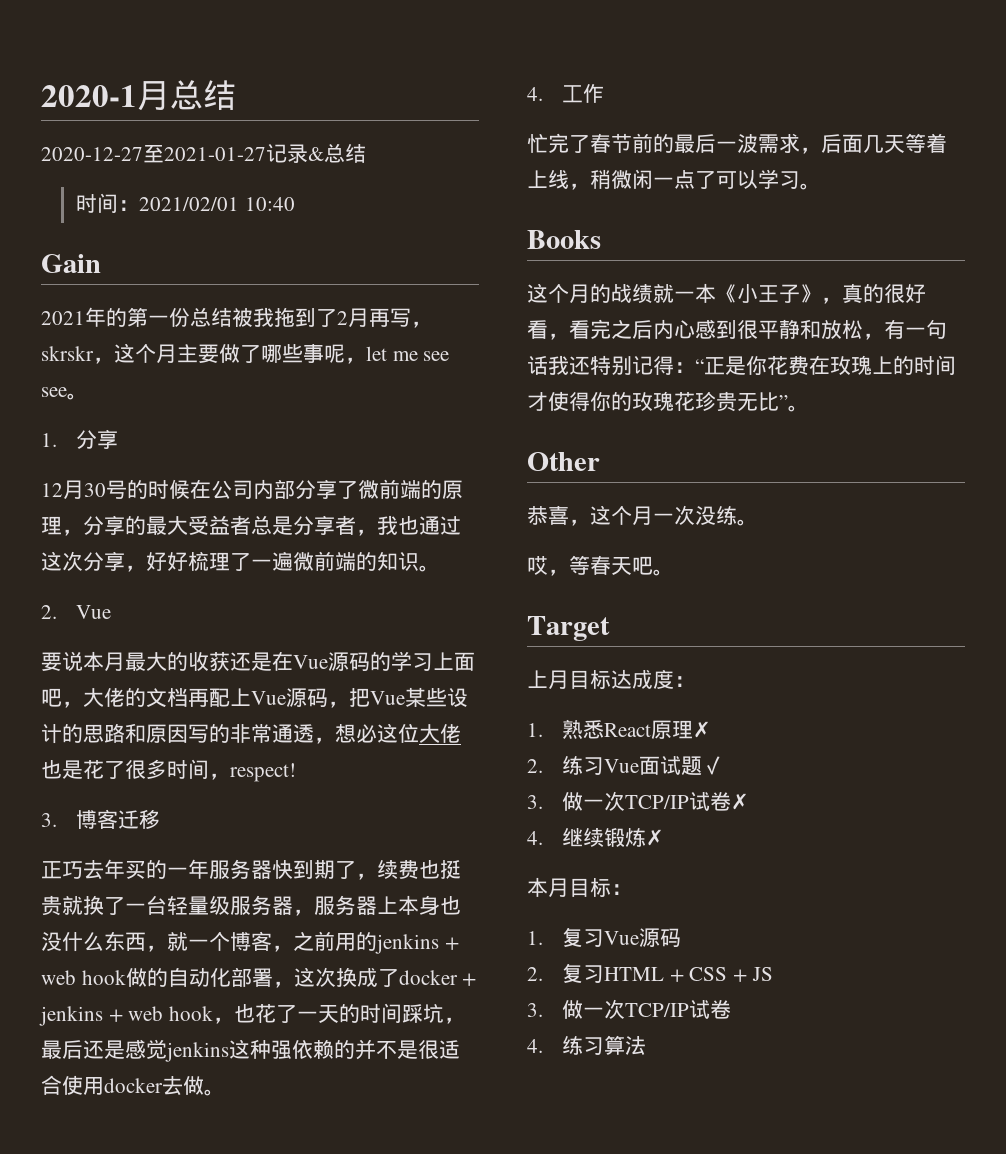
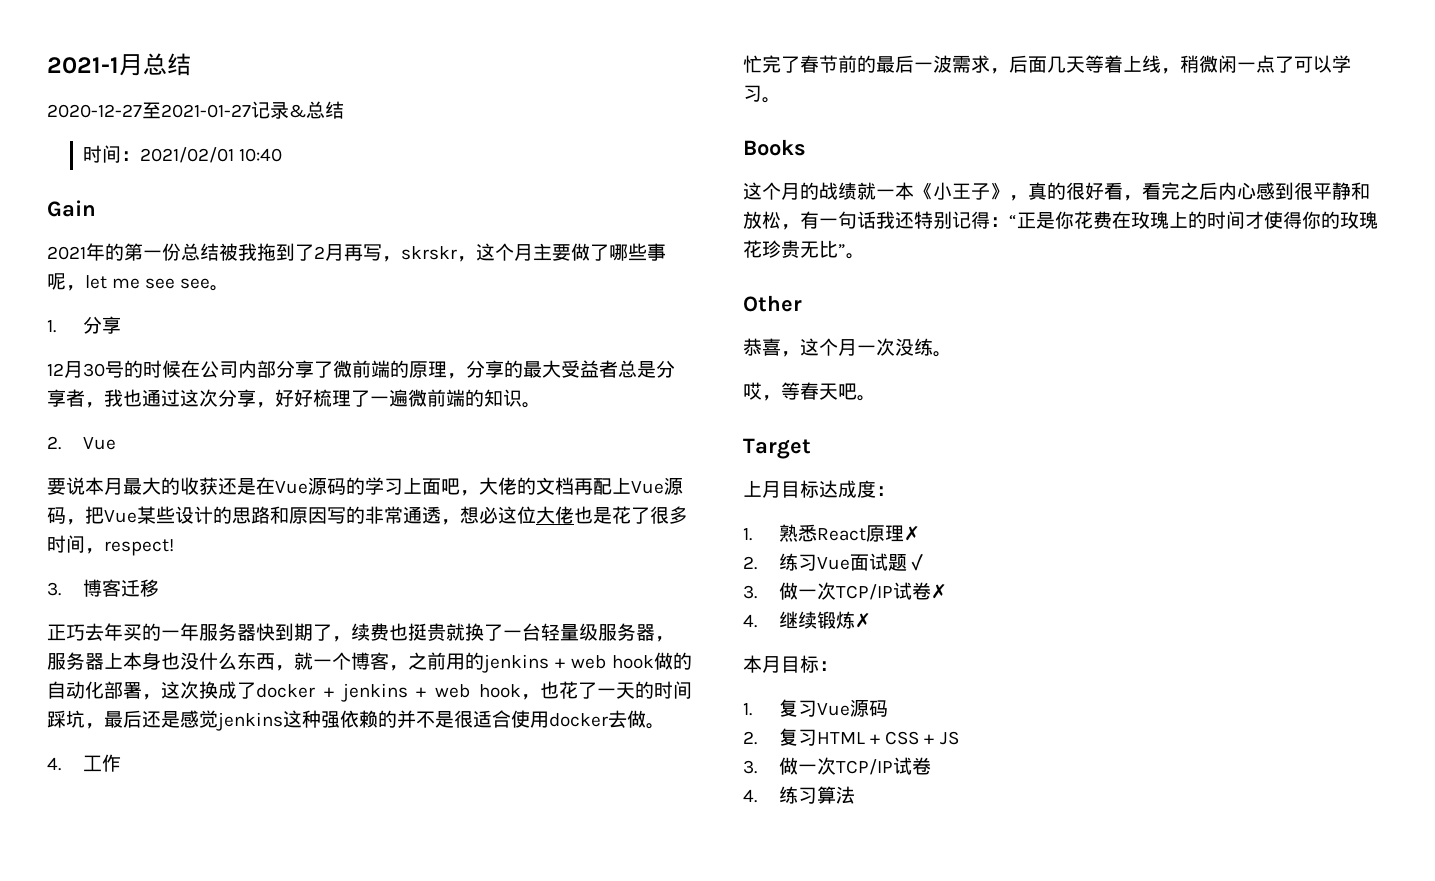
[41,85,137,107] 2020-1 -> [47,57,119,74] 2021-1

